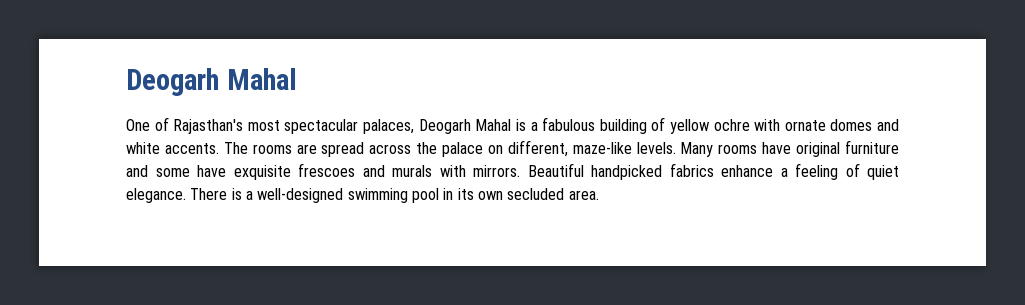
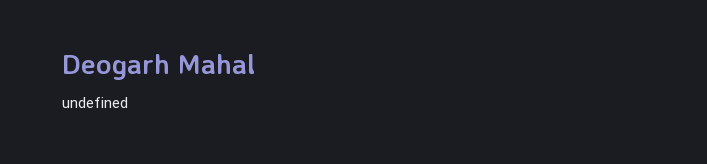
[126,117,899,134] [126,140,899,157] [126,163,899,180] [126,188,599,203] One of Rajasthan's most spectacular palaces, Deogarh Mahal is a fabulous building of yellow ochre with ornate domes and white accents. The rooms are spread across the palace on different, maze-like levels. Many rooms have original furniture and some have exquisite frescoes and murals with mirrors. Beautiful handpicked fabrics enhance a feeling of quiet elegance. There is a well-designed swimming pool in its own secluded area. -> [62,97,128,108] undefined

